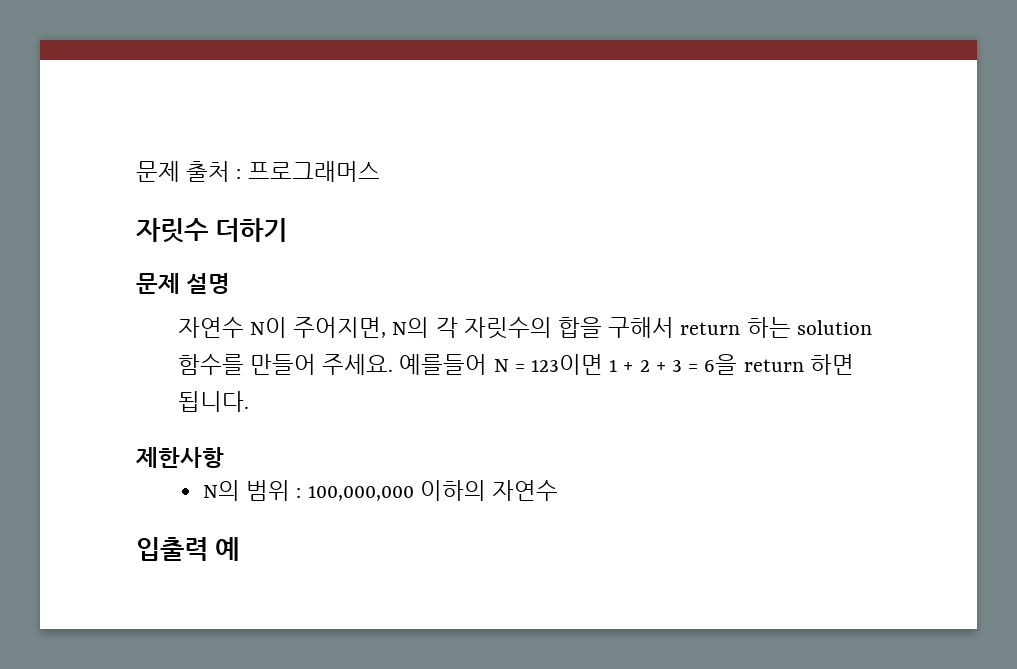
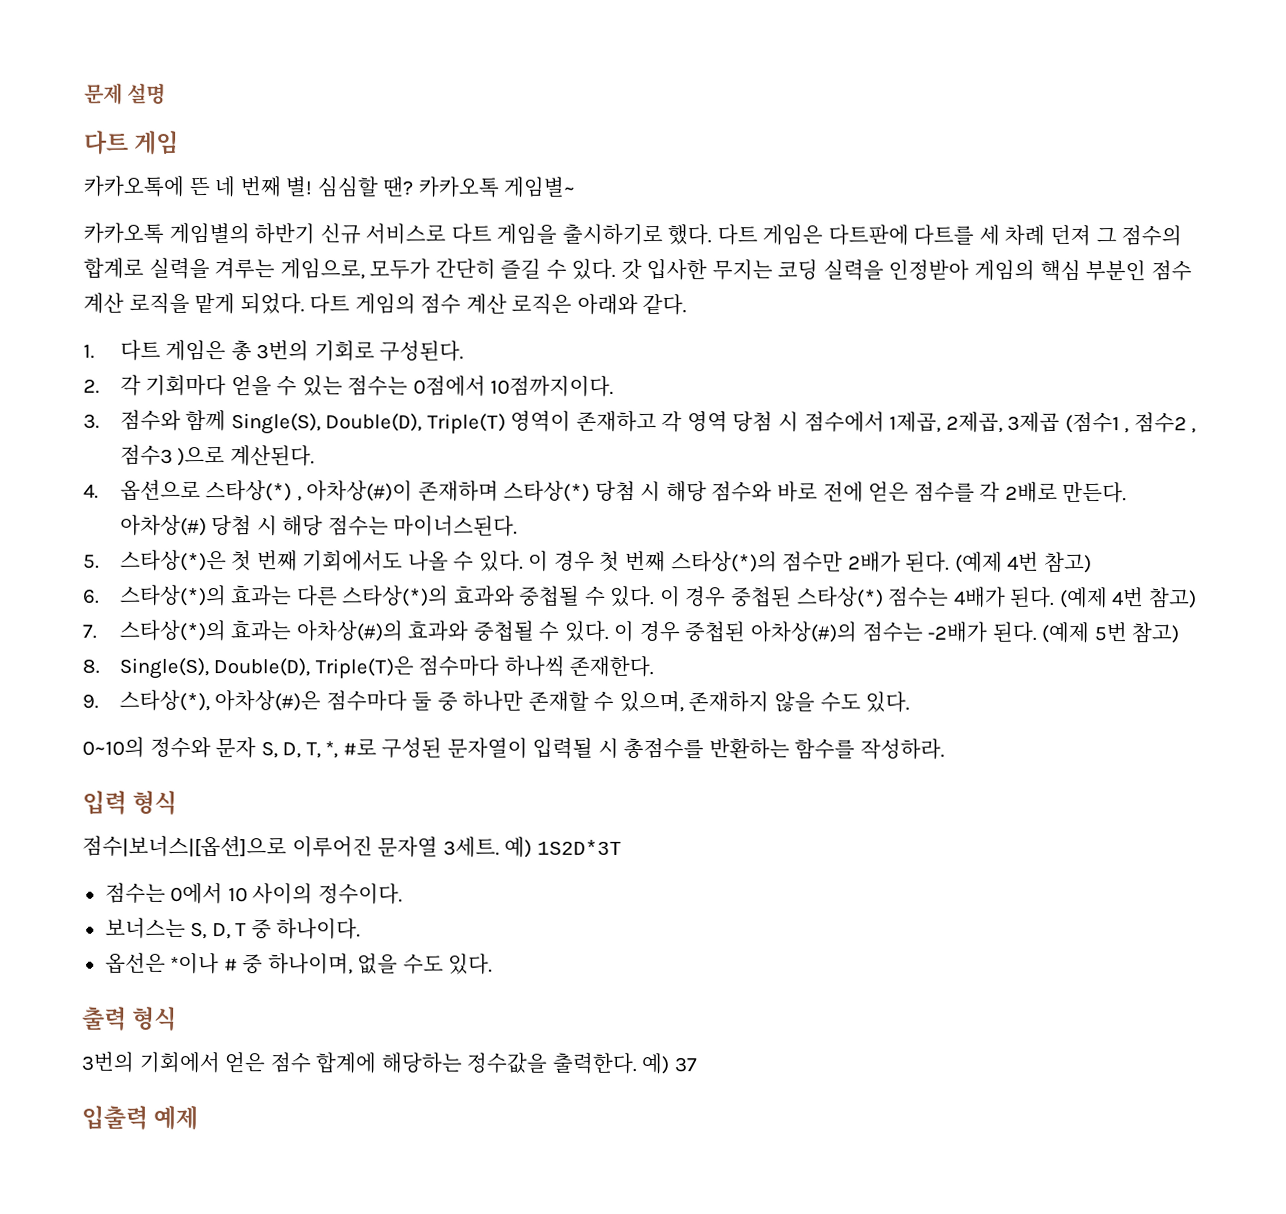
[136,161,380,182] [136,218,288,243] [136,273,231,294] [177,317,872,339] [177,354,854,375] [177,391,249,412] [136,447,224,468] [202,480,559,501] 문제 출처 : 프로그래머스 // 자릿수 더하기 // 문제 설명 // 자연수 N이 주어지면, N의 각 자릿수의 합을 구해서 return 하는 solution 함수를 만들어 주세요. 예를들어 N = 123이면 1 + 2 + 3 = 6을 return 하면 됩니다. // 제한사항 // N의 범위 : 100,000,000 이하의 자연수 -> [84,82,167,105] [84,130,180,155] [83,175,576,198] [83,222,1183,247] [83,257,1192,282] [83,292,688,316] [83,339,465,362] [83,374,615,397] [83,409,1197,435] [119,444,315,467] [83,479,1128,504] [119,514,519,537] [83,549,1092,574] [83,584,1197,609] [82,619,1180,644] [82,655,655,680] [82,689,911,713] [82,736,946,760] [82,790,178,815] [82,835,622,858] [104,882,403,905] [104,917,362,940] [104,952,494,975] [82,1006,178,1031] [81,1051,697,1075] 문제 설명 // 다트 게임 // 카카오톡에 뜬 네 번째 별! 심심할 땐? 카카오톡 게임별~ // 카카오톡 게임별의 하반기 신규 서비스로 다트 게임을 출시하기로 했다. 다트 게임은 다트판에 다트를 세 차례 던져 그 점수의 합계로 실력을 겨루는 게임으로, 모두가 간단히 즐길 수 있다. 갓 입사한 무지는 코딩 실력을 인정받아 게임의 핵심 부분인 점수 계산 로직을 맡게 되었다. 다트 게임의 점수 계산 로직은 아래와 같다. // 1. 다트 게임은 총 3번의 기회로 구성된다. // 2. 각 기회마다 얻을 수 있는 점수는 0점에서 10점까지이다. // 3. 점수와 함께 Single(S), Double(D), Triple(T) 영역이 존재하고 각 영역 당첨 시 점수에서 1제곱, 2제곱, 3제곱 (점수1 , 점수2 , 점수3 )으로 계산된다. // 4. 옵션으로 스타상(*) , 아차상(#)이 존재하며 스타상(*) 당첨 시 해당 점수와 바로 전에 얻은 점수를 각 2배로 만든다. 아차상(#) 당첨 시 해당 점수는 마이너스된다. // 5. 스타상(*)은 첫 번째 기회에서도 나올 수 있다. 이 경우 첫 번째 스타상(*)의 점수만 2배가 된다. (예제 4번 참고) // 6. 스타상(*)의 효과는 다른 스타상(*)의 효과와 중첩될 수 있다. 이 경우 중첩된 스타상(*) 점수는 4배가 된다. (예제 4번 참고) // 7. 스타상(*)의 효과는 아차상(#)의 효과와 중첩될 수 있다. 이 경우 중첩된 아차상(#)의 점수는 -2배가 된다. (예제 5번 참고) // 8. Single(S), Double(D), Triple(T)은 점수마다 하나씩 존재한다. // 9. 스타상(*), 아차상(#)은 점수마다 둘 중 하나만 존재할 수 있으며, 존재하지 않을 수도 있다. // 0~10의 정수와 문자 S, D, T, *, #로 구성된 문자열이 입력될 시 총점수를 반환하는 함수를 작성하라. // 입력 형식 // 점수|보너스|[옵션]으로 이루어진 문자열 3세트. 예) 1S2D*3T // 점수는 0에서 10 사이의 정수이다. // 보너스는 S, D, T 중 하나이다. // 옵선은 *이나 # 중 하나이며, 없을 수도 있다. // 출력 형식 // 3번의 기회에서 얻은 점수 합계에 해당하는 정수값을 출력한다. 예) 37
[215,537,240,561] 예 -> [153,1105,199,1130] 예제

